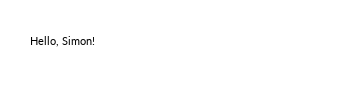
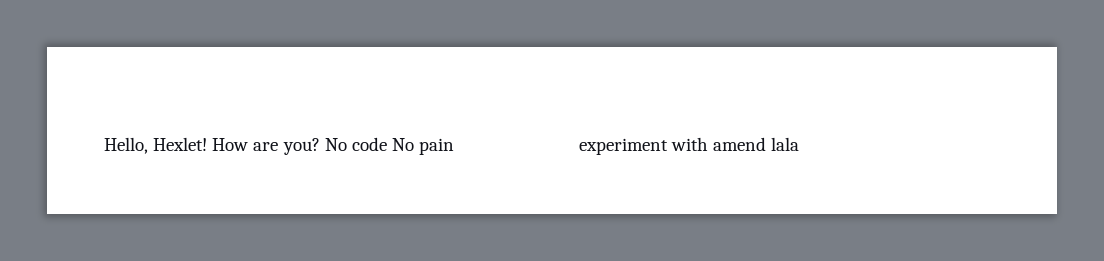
[62,36,95,45] Simon! -> [153,137,800,155] Hexlet! How are you? No code No pain experiment with amend lala

